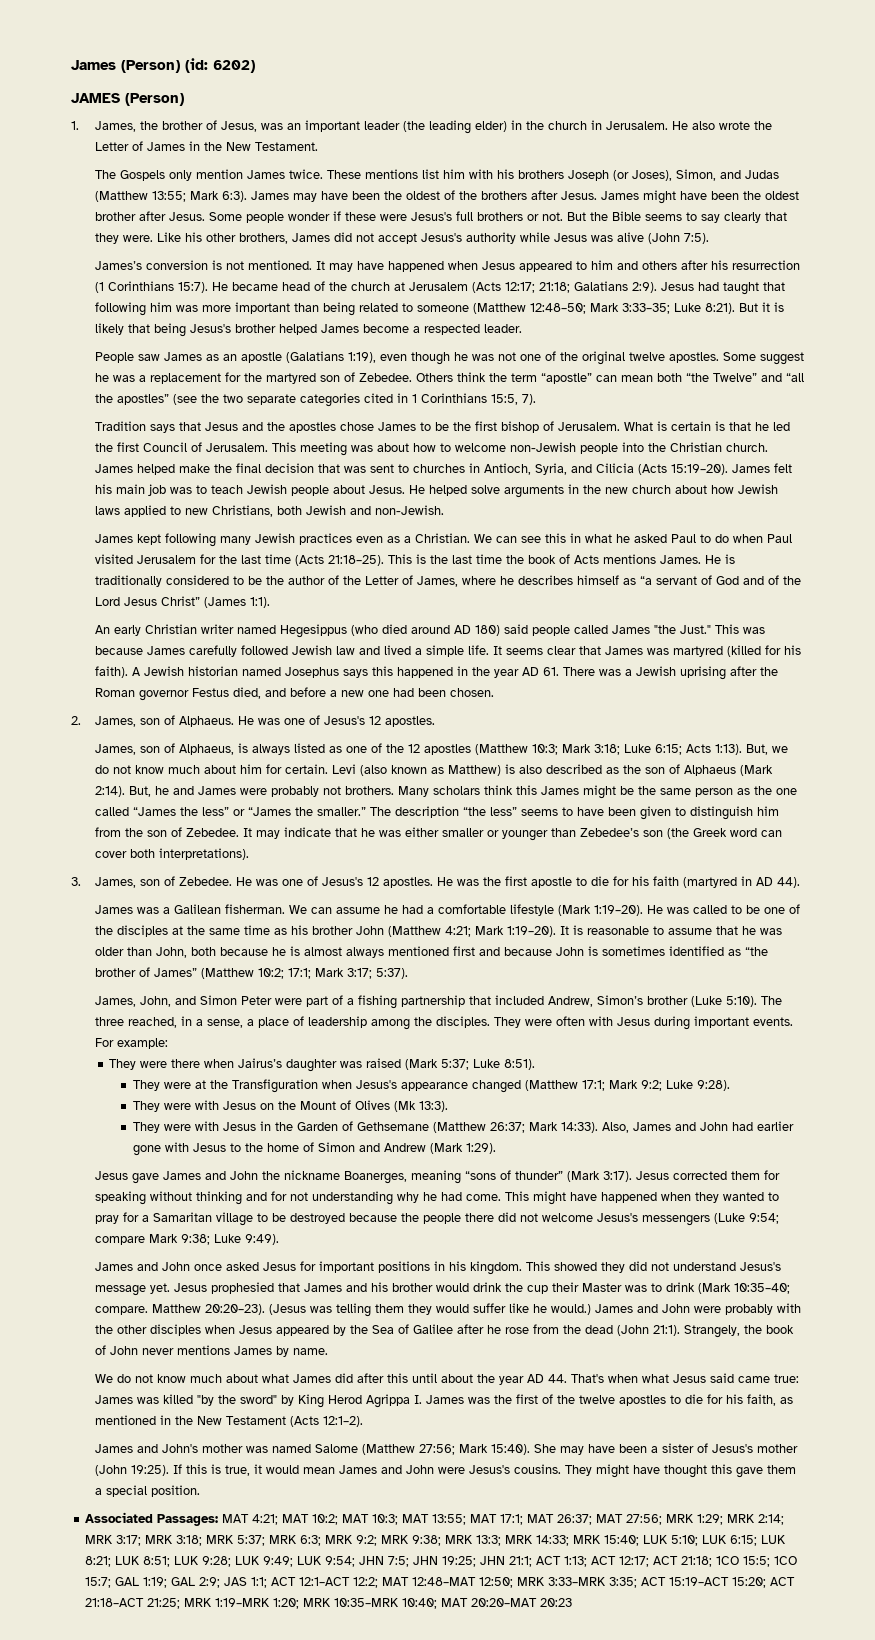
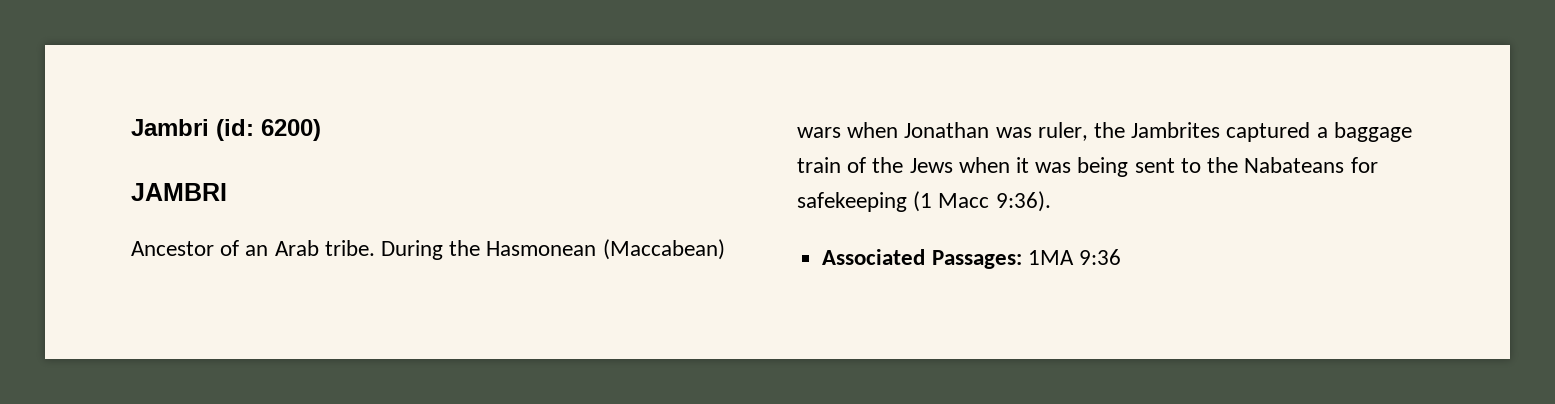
[71,58,255,73] [71,93,184,106] [71,120,772,134] [94,141,318,151] [94,169,779,181] [94,190,799,204] [94,211,787,223] [94,232,709,244] [94,260,800,272] [94,281,785,295] [94,302,784,316] [94,323,522,337] [94,351,804,365] [94,372,804,384] [94,393,536,407] [94,421,790,433] [94,442,768,456] [94,463,792,475] [94,484,778,498] [94,505,444,517] [94,533,792,547] [94,554,735,566] [94,575,801,587] [94,596,270,608] [94,624,765,638] [94,645,801,657] [94,666,778,680] [94,687,494,701] [71,715,435,727] [94,743,788,755] [94,764,773,776] [94,785,797,799] [94,806,779,820] [94,827,782,841] [94,848,249,860] [71,876,800,888] [94,904,800,916] [94,925,782,937] [94,946,768,958] [94,967,408,979] [94,995,782,1009] [94,1016,793,1030] [94,1038,168,1049] [109,1058,536,1072] [133,1079,731,1093] [133,1100,449,1112] [133,1121,795,1133] [133,1142,497,1156] [94,1170,780,1184] [94,1191,779,1205] [94,1212,779,1226] [94,1234,279,1245] [94,1261,781,1275] [94,1282,790,1296] [94,1303,801,1317] [94,1324,794,1338] [94,1345,328,1357] [94,1373,799,1385] [94,1394,793,1408] [94,1415,363,1427] [94,1443,798,1455] [94,1464,796,1478] [94,1485,200,1497] [85,1512,785,1526] [85,1535,787,1546] [85,1556,798,1567] [85,1577,796,1588] [85,1598,573,1609] James (Person) (id: 6202) // JAMES (Person) // 1. James, the brother of Jesus, was an important leader (the leading elder) in the church in Jerusalem. He also wrote the Letter of James in the New Testament. // The Gospels only mention James twice. These mentions list him with his brothers Joseph (or Joses), Simon, and Judas (Matthew 13:55; Mark 6:3). James may have been the oldest of the brothers after Jesus. James might have been the oldest brother after Jesus. Some people wonder if these were Jesus's full brothers or not. But the Bible seems to say clearly that they were. Like his other brothers, James did not accept Jesus's authority while Jesus was alive (John 7:5). // James’s conversion is not mentioned. It may have happened when Jesus appeared to him and others after his resurrection (1 Corinthians 15:7). He became head of the church at Jerusalem (Acts 12:17; 21:18; Galatians 2:9). Jesus had taught that following him was more important than being related to someone (Matthew 12:48–50; Mark 3:33–35; Luke 8:21). But it is likely that being Jesus's brother helped James become a respected leader. // People saw James as an apostle (Galatians 1:19), even though he was not one of the original twelve apostles. Some suggest he was a replacement for the martyred son of Zebedee. Others think the term “apostle” can mean both “the Twelve” and “all the apostles” (see the two separate categories cited in 1 Corinthians 15:5, 7). // Tradition says that Jesus and the apostles chose James to be the first bishop of Jerusalem. What is certain is that he led the first Council of Jerusalem. This meeting was about how to welcome non-Jewish people into the Christian church. James helped make the final decision that was sent to churches in Antioch, Syria, and Cilicia (Acts 15:19–20). James felt his main job was to teach Jewish people about Jesus. He helped solve arguments in the new church about how Jewish laws applied to new Christians, both Jewish and non-Jewish. // James kept following many Jewish practices even as a Christian. We can see this in what he asked Paul to do when Paul visited Jerusalem for the last time (Acts 21:18–25). This is the last time the book of Acts mentions James. He is traditionally considered to be the author of the Letter of James, where he describes himself as “a servant of God and of the Lord Jesus Christ” (James 1:1). // An early Christian writer named Hegesippus (who died around AD 180) said people called James "the Just." This was because James carefully followed Jewish law and lived a simple life. It seems clear that James was martyred (killed for his faith). A Jewish historian named Josephus says this happened in the year AD 61. There was a Jewish uprising after the Roman governor Festus died, and before a new one had been chosen. // 2. James, son of Alphaeus. He was one of Jesus's 12 apostles. // James, son of Alphaeus, is always listed as one of the 12 apostles (Matthew 10:3; Mark 3:18; Luke 6:15; Acts 1:13). But, we do not know much about him for certain. Levi (also known as Matthew) is also described as the son of Alphaeus (Mark 2:14). But, he and James were probably not brothers. Many scholars think this James might be the same person as the one called “James the less” or “James the smaller.” The description “the less” seems to have been given to distinguish him from the son of Zebedee. It may indicate that he was either smaller or younger than Zebedee’s son (the Greek word can cover both interpretations). // 3. James, son of Zebedee. He was one of Jesus's 12 apostles. He was the first apostle to die for his faith (martyred in AD 44). // James was a Galilean fisherman. We can assume he had a comfortable lifestyle (Mark 1:19–20). He was called to be one of the disciples at the same time as his brother John (Matthew 4:21; Mark 1:19–20). It is reasonable to assume that he was older than John, both because he is almost always mentioned first and because John is sometimes identified as “the brother of James” (Matthew 10:2; 17:1; Mark 3:17; 5:37). // James, John, and Simon Peter were part of a fishing partnership that included Andrew, Simon’s brother (Luke 5:10). The three reached, in a sense, a place of leadership among the disciples. They were often with Jesus during important events. For example: // They were there when Jairus’s daughter was raised (Mark 5:37; Luke 8:51). // They were at the Transfiguration when Jesus's appearance changed (Matthew 17:1; Mark 9:2; Luke 9:28). // They were with Jesus on the Mount of Olives (Mk 13:3). // They were with Jesus in the Garden of Gethsemane (Matthew 26:37; Mark 14:33). Also, James and John had earlier gone with Jesus to the home of Simon and Andrew (Mark 1:29). // Jesus gave James and John the nickname Boanerges, meaning “sons of thunder” (Mark 3:17). Jesus corrected them for speaking without thinking and for not understanding why he had come. This might have happened when they wanted to pray for a Samaritan village to be destroyed because the people there did not welcome Jesus's messengers (Luke 9:54; compare Mark 9:38; Luke 9:49). // James and John once asked Jesus for important positions in his kingdom. This showed they did not understand Jesus's message yet. Jesus prophesied that James and his brother would drink the cup their Master was to drink (Mark 10:35–40; compare. Matthew 20:20–23). (Jesus was telling them they would suffer like he would.) James and John were probably with the other disciples when Jesus appeared by the Sea of Galilee after he rose from the dead (John 21:1). Strangely, the book of John never mentions James by name. // We do not know much about what James did after this until about the year AD 44. That's when what Jesus said came true: James was killed "by the sword" by King Herod Agrippa I. James was the first of the twelve apostles to die for his faith, as mentioned in the New Testament (Acts 12:1–2). // James and John's mother was named Salome (Matthew 27:56; Mark 15:40). She may have been a sister of Jesus's mother (John 19:25). If this is true, it would mean James and John were Jesus's cousins. They might have thought this gave them a special position. // Associated Passages: MAT 4:21; MAT 10:2; MAT 10:3; MAT 13:55; MAT 17:1; MAT 26:37; MAT 27:56; MRK 1:29; MRK 2:14; MRK 3:17; MRK 3:18; MRK 5:37; MRK 6:3; MRK 9:2; MRK 9:38; MRK 13:3; MRK 14:33; MRK 15:40; LUK 5:10; LUK 6:15; LUK 8:21; LUK 8:51; LUK 9:28; LUK 9:49; LUK 9:54; JHN 7:5; JHN 19:25; JHN 21:1; ACT 1:13; ACT 12:17; ACT 21:18; 1CO 15:5; 1CO 15:7; GAL 1:19; GAL 2:9; JAS 1:1; ACT 12:1–ACT 12:2; MAT 12:48–MAT 12:50; MRK 3:33–MRK 3:35; ACT 15:19–ACT 15:20; ACT 21:18–ACT 21:25; MRK 1:19–MRK 1:20; MRK 10:35–MRK 10:40; MAT 20:20–MAT 20:23 -> [131,119,321,141] [131,183,227,201] [131,239,725,260] [797,122,1412,142] [797,157,1378,177] [797,191,1051,212] [822,249,1121,269] Jambri (id: 6200) // JAMBRI // Ancestor of an Arab tribe. During the Hasmonean (Maccabean) wars when Jonathan was ruler, the Jambrites captured a baggage train of the Jews when it was being sent to the Nabateans for safekeeping (1 Macc 9:36). // Associated Passages: 1MA 9:36

